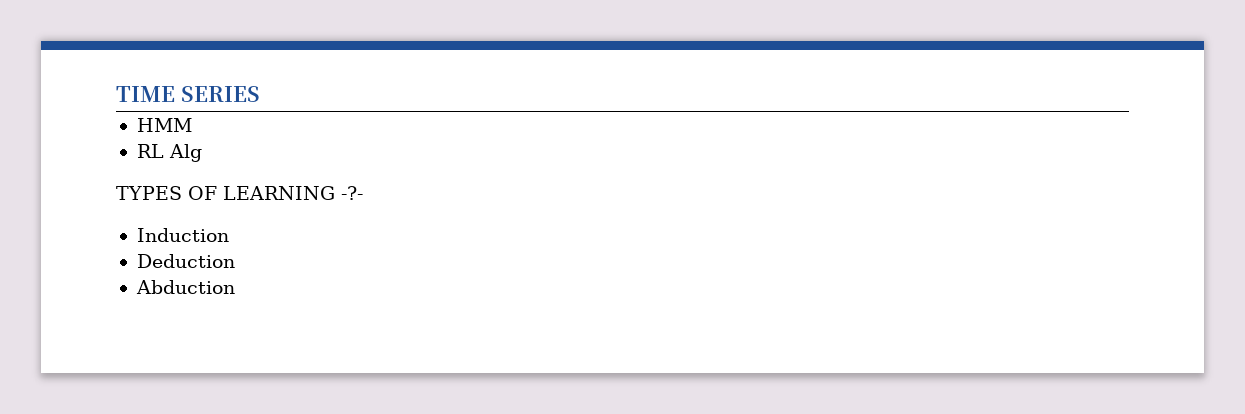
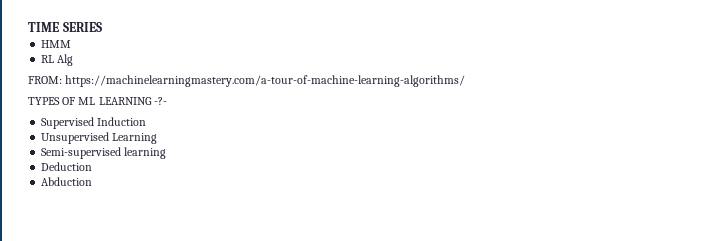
(202, 153) none -> [28,75,466,87] // FROM: https://machinelearningmastery.com/a-tour-of-machine-learning-algorithms/
(217, 193) none -> [78,97,96,105] ML
(363, 193) none -> [41,117,95,129] Supervised
(229, 235) none -> [41,132,158,144] [41,147,167,159] // Unsupervised Learning // Semi-supervised learning

